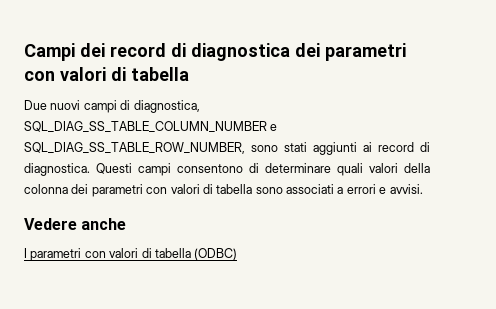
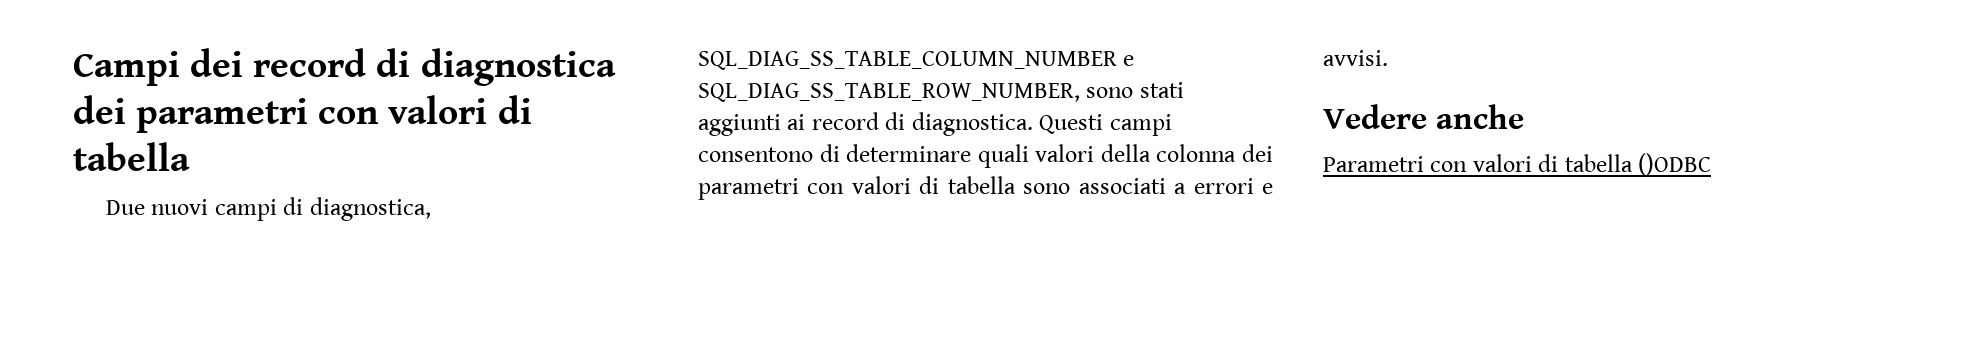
[24,248,238,261] I parametri con valori di tabella (ODBC) -> [1323,153,1712,176] Parametri con valori di tabella ()ODBC

